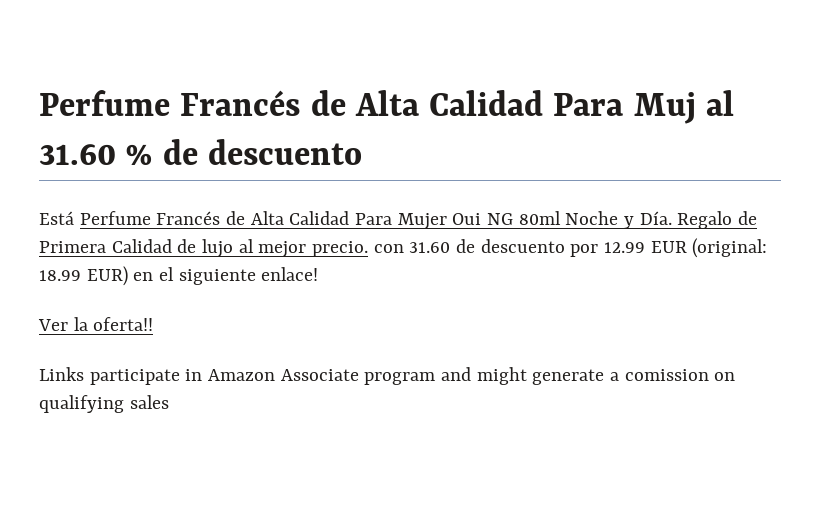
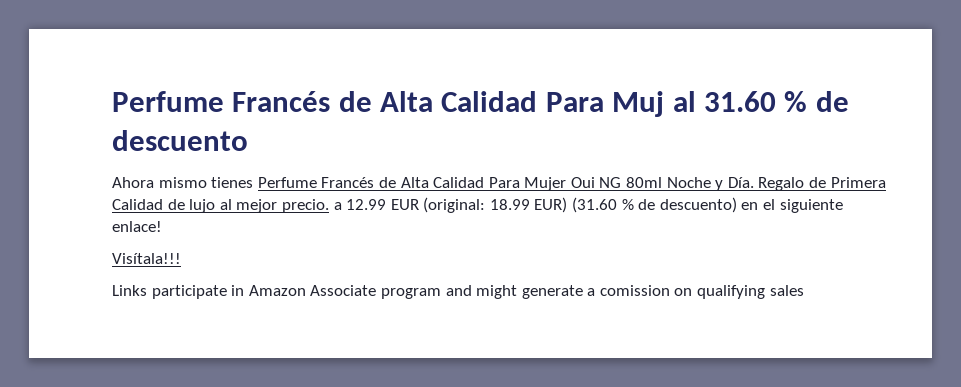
[39,211,74,225] Está -> [112,177,254,188] Ahora mismo tienes
[373,239,599,257] con 31.60 de descuento por -> [333,202,342,210] a
(128, 276) none -> [572,197,737,213] (31.60 % de descuento)
[38,317,154,331] Ver la oferta!! -> [112,253,181,264] Visítala!!!

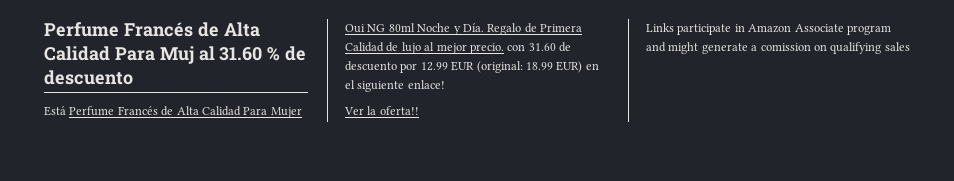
[112,177,254,188] Ahora mismo tienes -> [44,106,66,116] Está
[333,202,342,210] a -> [507,42,571,52] [345,61,418,73] con 31.60 de descuento por
[572,197,737,213] (31.60 % de descuento) -> (583, 67) none
[112,253,181,264] Visítala!!! -> [344,106,419,115] Ver la oferta!!

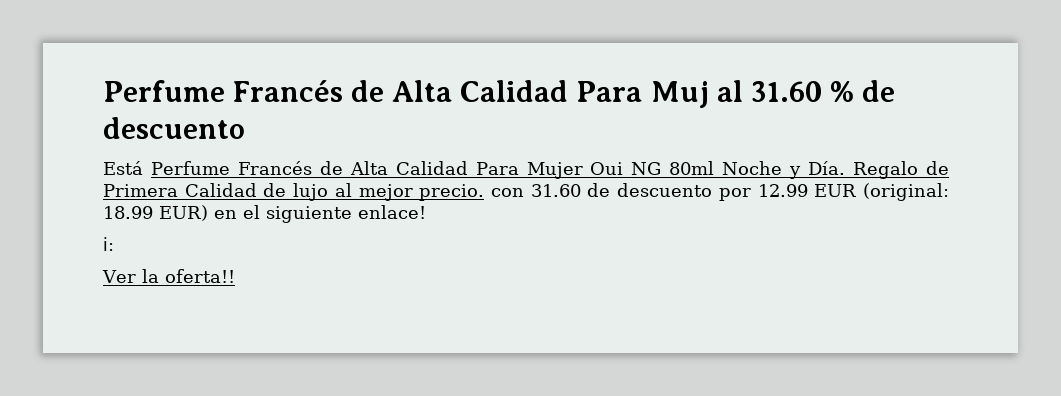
(445, 84) none -> [103,237,114,251] // ℹ:
[646,23,891,35] [646,42,910,54] // Links participate in Amazon Associate program and might generate a comission on qualifying sales -> (235, 276) none

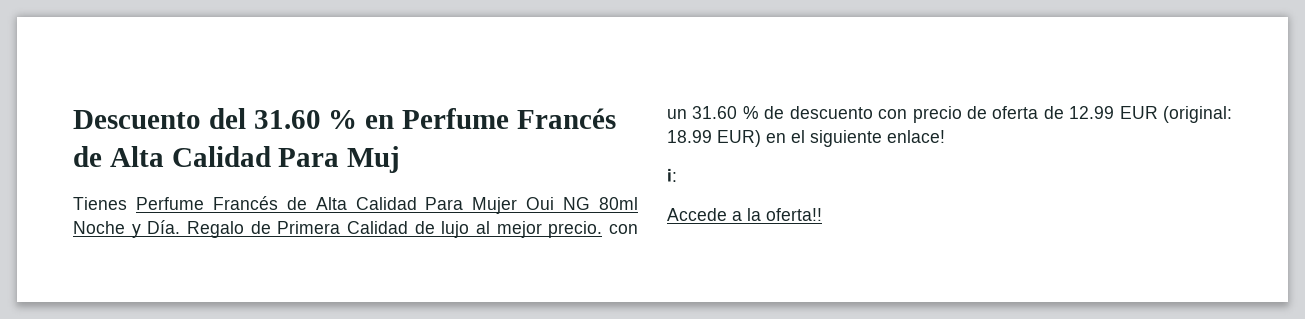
(103, 91) none -> [73,108,395,129] Descuento del 31.60 % en
[716,80,895,102] [103,117,245,139] [103,161,143,175] al 31.60 % de descuento // Está -> [73,197,127,210] // Tienes
[530,183,751,201] 31.60 de descuento por -> [667,106,1064,123] un 31.60 % de descuento con precio de oferta de
[102,270,136,283] Ver -> [667,208,742,221] Accede a

